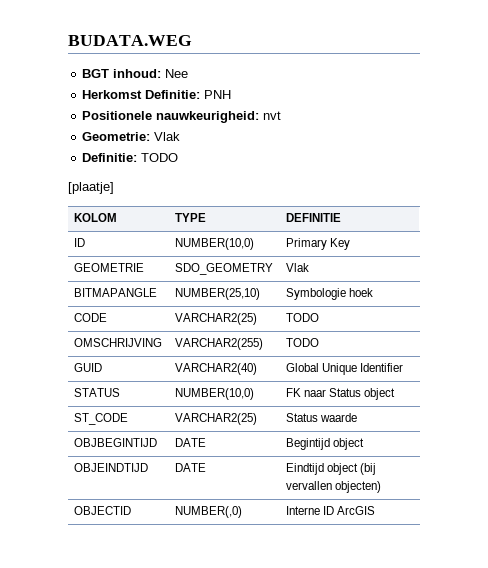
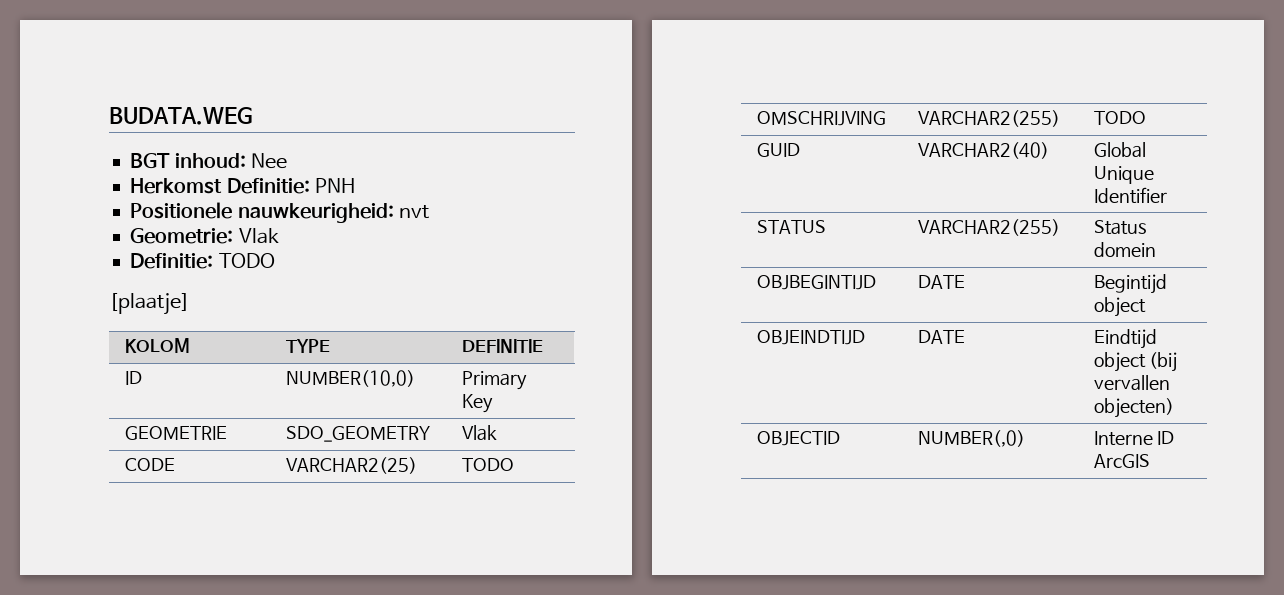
[74,288,158,297] [175,288,261,300] [286,288,374,300] // BITMAPANGLE | NUMBER(25,10) | Symbologie hoek -> (497, 433) none
[175,388,255,400] [286,388,396,400] [74,413,129,425] [175,413,258,425] [286,413,358,422] NUMBER(10,0) | FK naar Status object // ST_CODE | VARCHAR2(25) | Status waarde -> [917,219,1060,236] [1093,220,1147,235] [1093,242,1156,257] VARCHAR2(255) | Status domein

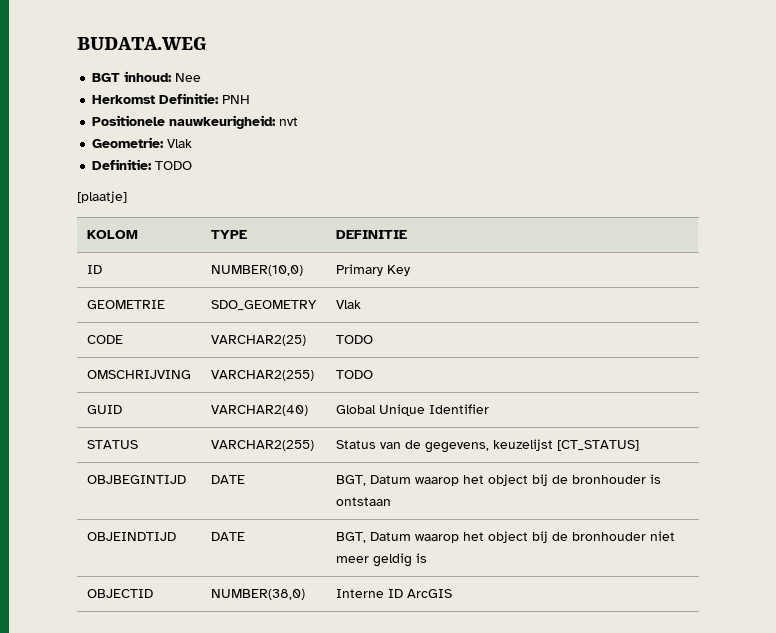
[1093,242,1156,257] [756,275,876,290] [917,275,965,289] [1093,274,1167,294] [1093,297,1146,317] [756,330,865,345] [917,330,965,344] [1093,329,1157,349] [1093,352,1178,372] [1093,375,1170,391] [1093,398,1174,418] domein // OBJBEGINTIJD | DATE | Begintijd object // OBJEINDTIJD | DATE | Eindtijd object (bij vervallen objecten) -> [379,439,639,453] [86,475,186,484] [210,475,245,484] [335,474,661,486] [335,497,391,506] [86,532,176,541] [210,532,245,541] [335,531,675,543] [335,553,427,567] van de gegevens, keuzelijst [CT_STATUS] // OBJBEGINTIJD | DATE | BGT, Datum waarop het object bij de bronhouder is ontstaan // OBJEINDTIJD | DATE | BGT, Datum waarop het object bij de bronhouder niet meer geldig is
[917,430,1025,447] NUMBER(,0) -> [210,589,305,600] NUMBER(38,0)

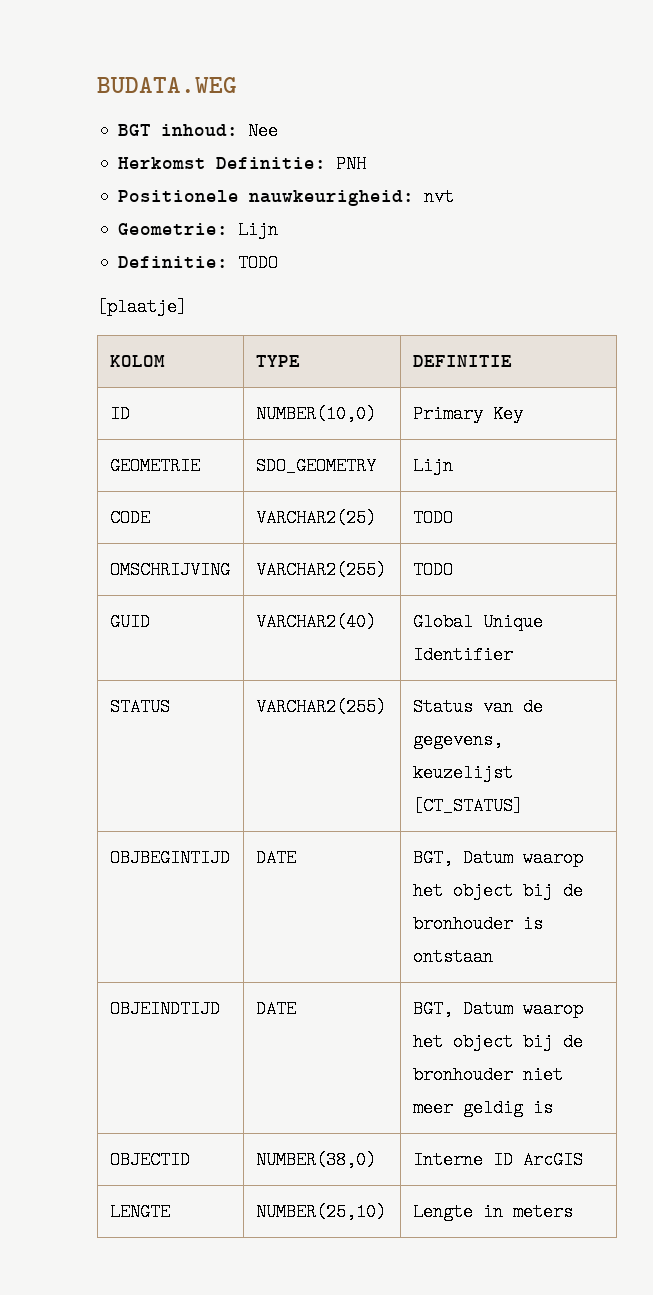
[167,139,193,148] Vlak -> [238,221,279,239] Lijn
[335,300,361,309] Vlak -> [412,457,453,475] Lijn
(452, 593) none -> [109,1203,170,1221] [255,1203,386,1221] [412,1203,573,1221] // LENGTE | NUMBER(25,10) | Lengte in meters

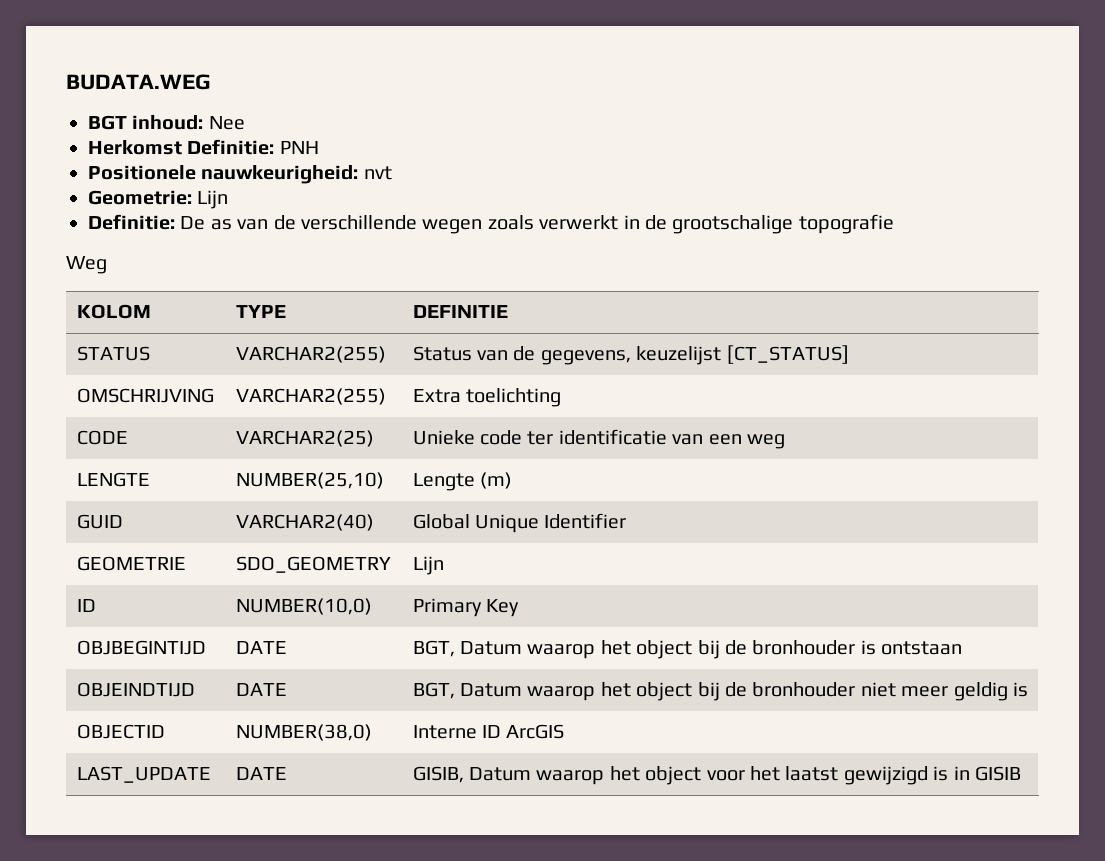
[238,254,279,272] [97,298,187,316] [109,355,165,367] [255,355,300,367] [412,355,512,367] [109,405,130,423] [255,405,376,423] [412,405,523,423] [109,457,200,475] [255,457,376,475] [412,457,453,475] [109,509,150,527] [255,509,376,527] [412,509,453,527] [109,561,230,579] [255,561,386,579] [412,561,453,579] [109,613,150,631] [255,613,376,631] [412,613,543,631] [412,646,513,664] TODO // [plaatje] // KOLOM | TYPE | DEFINITIE // ID | NUMBER(10,0) | Primary Key // GEOMETRIE | SDO_GEOMETRY | Lijn // CODE | VARCHAR2(25) | TODO // OMSCHRIJVING | VARCHAR2(255) | TODO // GUID | VARCHAR2(40) | Global Unique Identifier -> [180,214,894,234] [66,256,107,274] [76,304,151,319] [235,305,286,318] [412,305,508,318] De as van de verschillende wegen zoals verwerkt in de grootschalige topografie // Weg // KOLOM | TYPE | DEFINITIE
(523, 806) none -> [76,388,214,403] [235,388,386,405] [412,388,561,407] [76,430,128,445] [235,430,374,447] [412,429,785,449] [76,472,150,487] [235,472,384,489] [412,472,512,491] [76,514,123,529] [235,514,374,531] [412,513,627,533] [76,556,186,571] [235,556,391,573] [412,556,444,575] [76,599,96,612] [235,598,372,615] [412,598,519,617] // OMSCHRIJVING | VARCHAR2(255) | Extra toelichting // CODE | VARCHAR2(25) | Unieke code ter identificatie van een weg // LENGTE | NUMBER(25,10) | Lengte (m) // GUID | VARCHAR2(40) | Global Unique Identifier // GEOMETRIE | SDO_GEOMETRY | Lijn // ID | NUMBER(10,0) | Primary Key
[109,1203,170,1221] [255,1203,386,1221] [412,1203,573,1221] LENGTE | NUMBER(25,10) | Lengte in meters -> [76,766,211,783] [235,767,287,780] [412,766,1021,785] LAST_UPDATE | DATE | GISIB, Datum waarop het object voor het laatst gewijzigd is in GISIB

